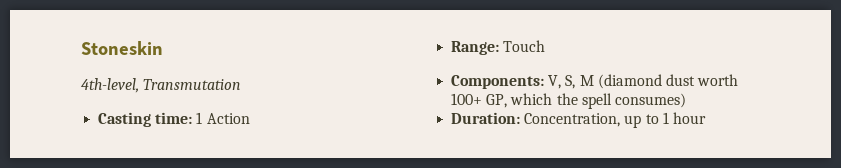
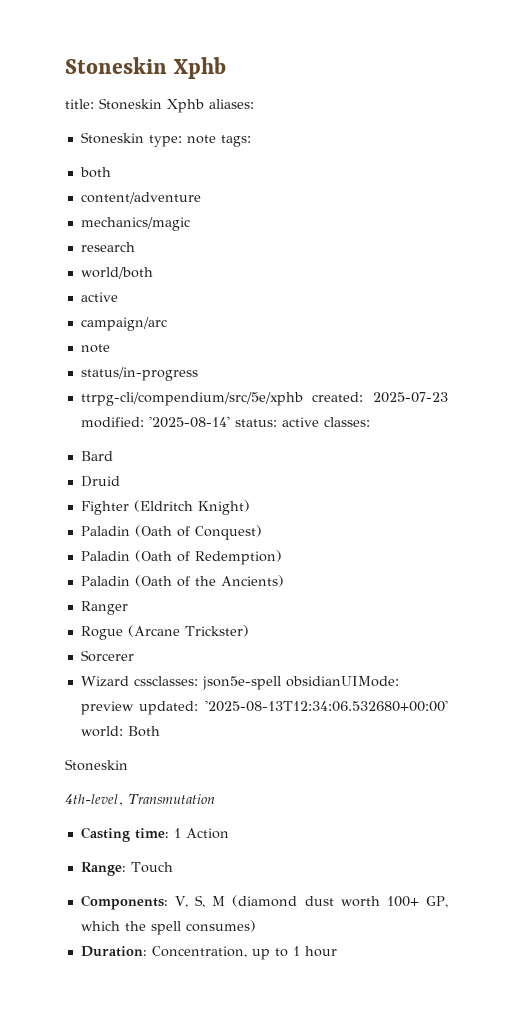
[81,41,163,55] Stoneskin -> [65,57,226,79] [65,98,254,113] [80,132,251,147] [79,167,111,178] [80,192,201,204] [80,217,190,231] [80,242,135,252] [80,267,153,279] [80,292,118,302] [80,317,167,331] [80,344,110,353] [80,367,198,381] [80,392,448,406] [80,416,370,428] [80,451,113,461] [80,476,120,487] [80,500,250,515] [80,525,262,540] [80,550,282,565] [80,575,284,587] [80,601,128,615] [80,625,249,640] [80,650,134,662] [80,676,399,690] [80,700,448,715] [80,726,160,737] [65,759,128,771] Stoneskin Xphb // title: Stoneskin Xphb aliases: // Stoneskin type: note tags: // both // content/adventure // mechanics/magic // research // world/both // active // campaign/arc // note // status/in-progress // ttrpg-cli/compendium/src/5e/xphb created: 2025-07-23 modified: '2025-08-14' status: active classes: // Bard // Druid // Fighter (Eldritch Knight) // Paladin (Oath of Conquest) // Paladin (Oath of Redemption) // Paladin (Oath of the Ancients) // Ranger // Rogue (Arcane Trickster) // Sorcerer // Wizard cssclasses: json5e-spell obsidianUIMode: preview updated: '2025-08-13T12:34:06.532680+00:00' world: Both // Stoneskin

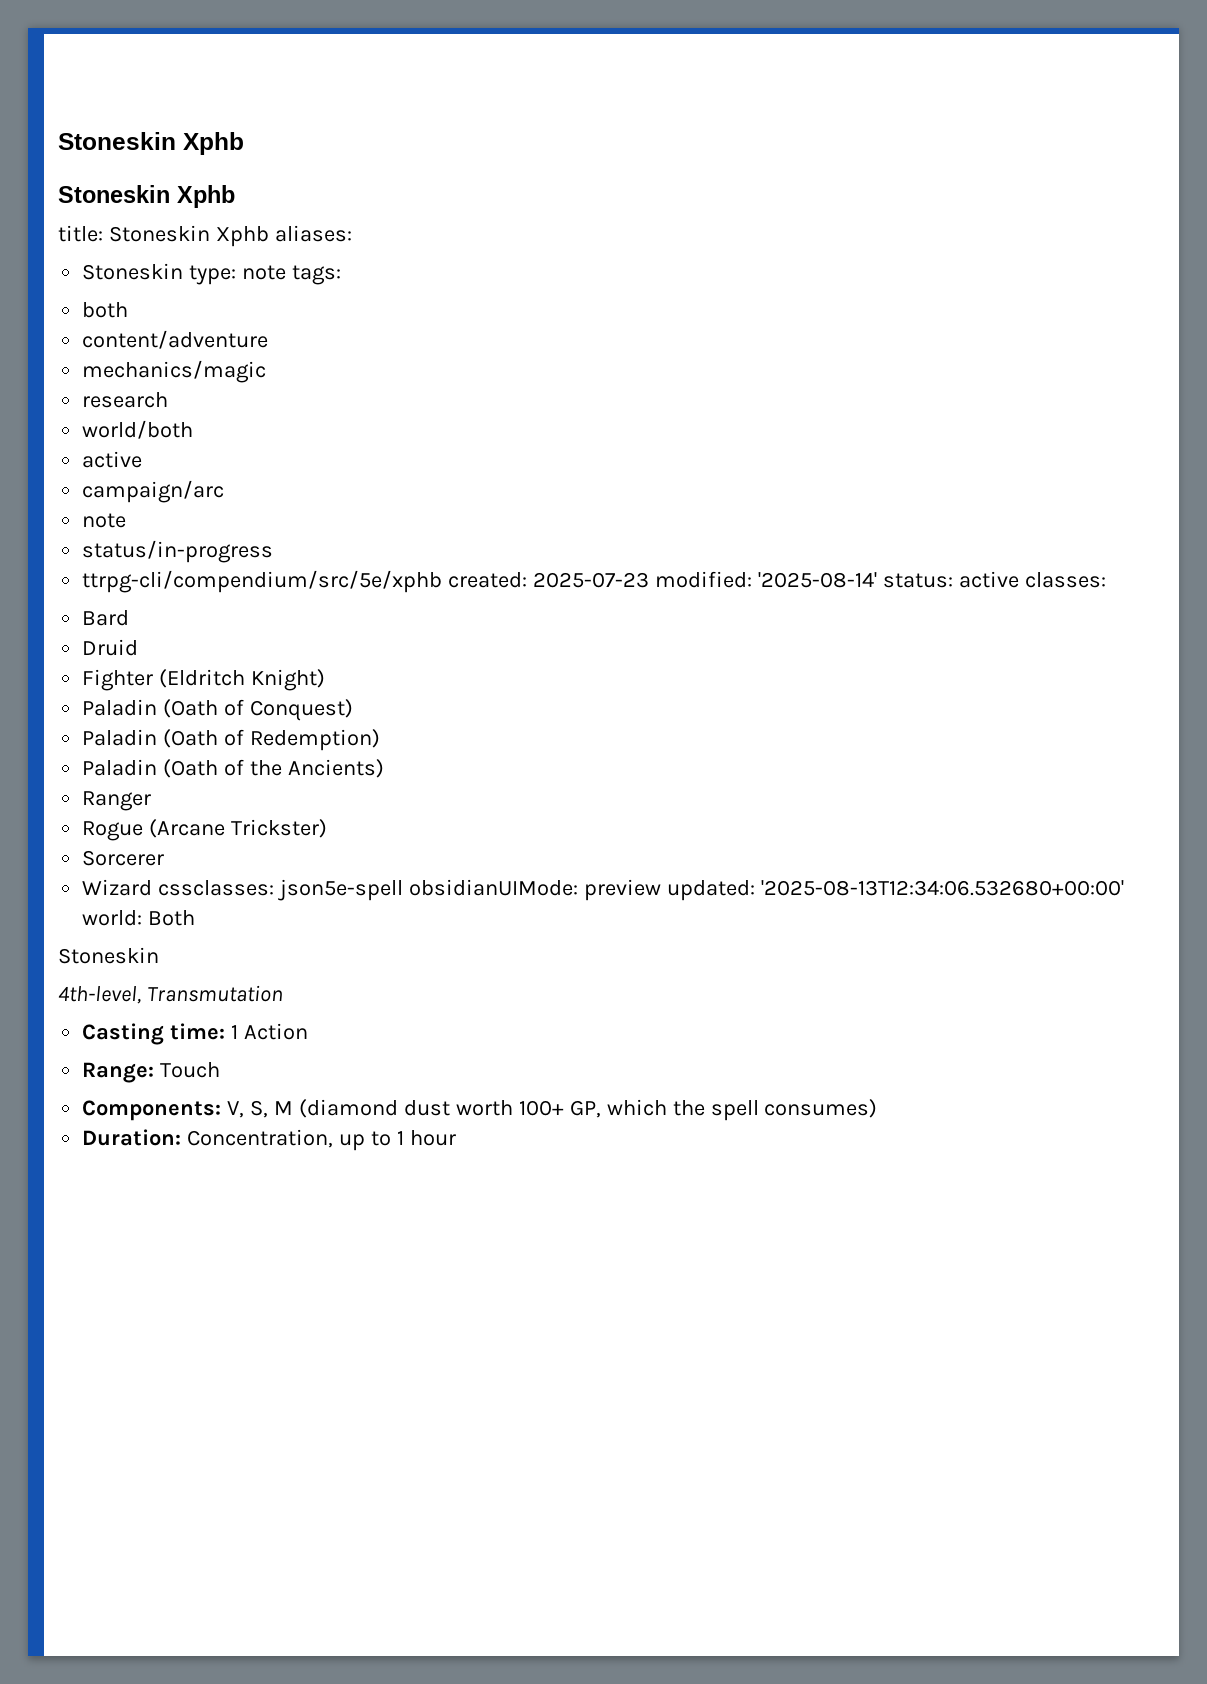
[65,57,226,79] Stoneskin Xphb -> [58,132,244,155] [58,185,235,208] Stoneskin Xphb // Stoneskin Xphb

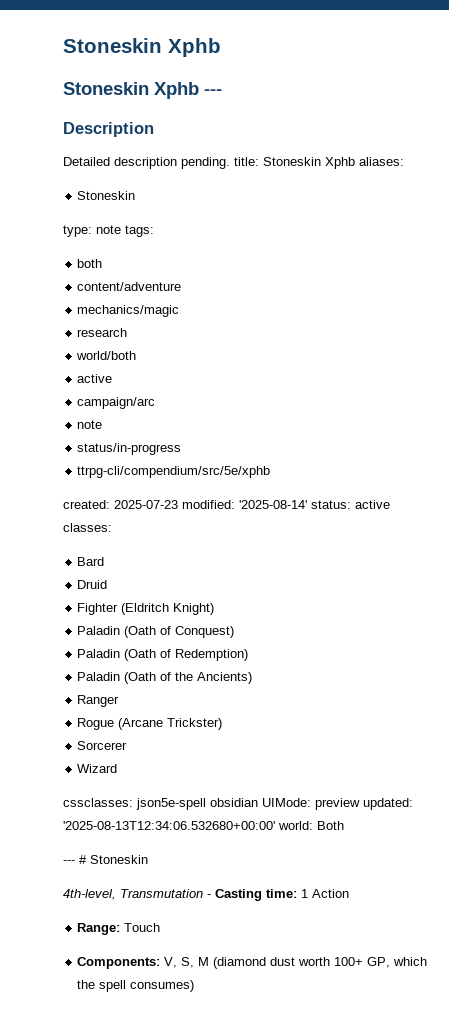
(235, 196) // -> [204,89,222,95] [63,122,154,137] [63,157,230,169] --- // Description // Detailed description pending.
(184, 271) none -> (136, 195) //
(443, 581) none -> (271, 472) //
(153, 887) none -> (118, 768) //
[409,879,579,896] obsidianUIMode: -> [210,798,311,807] obsidian UIMode:
(196, 918) none -> [63,855,87,864] --- #
(283, 993) // -> [207,894,211,898] -
[82,1129,456,1151] // Duration: Concentration, up to 1 hour -> (195, 986) none

